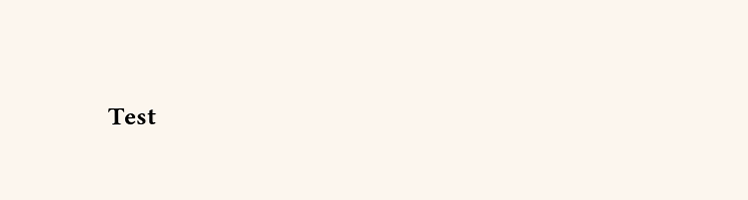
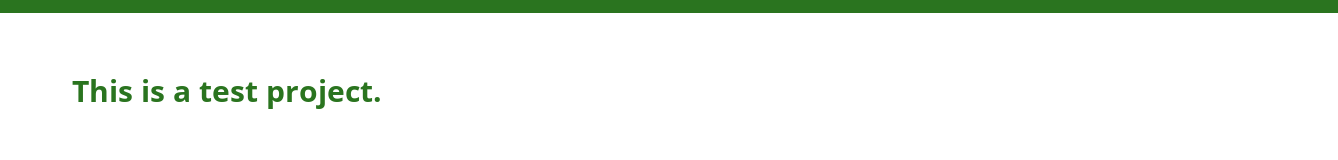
[108,107,157,125] Test -> [72,79,382,109] This is a test project.

